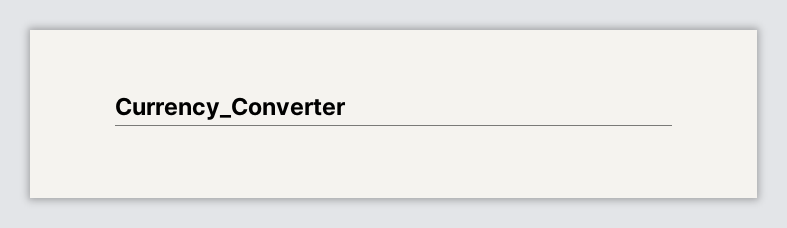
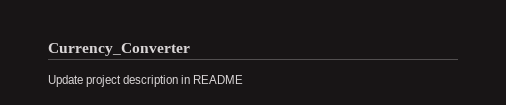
(346, 108) none -> [48,75,244,87] // Update project description in README

